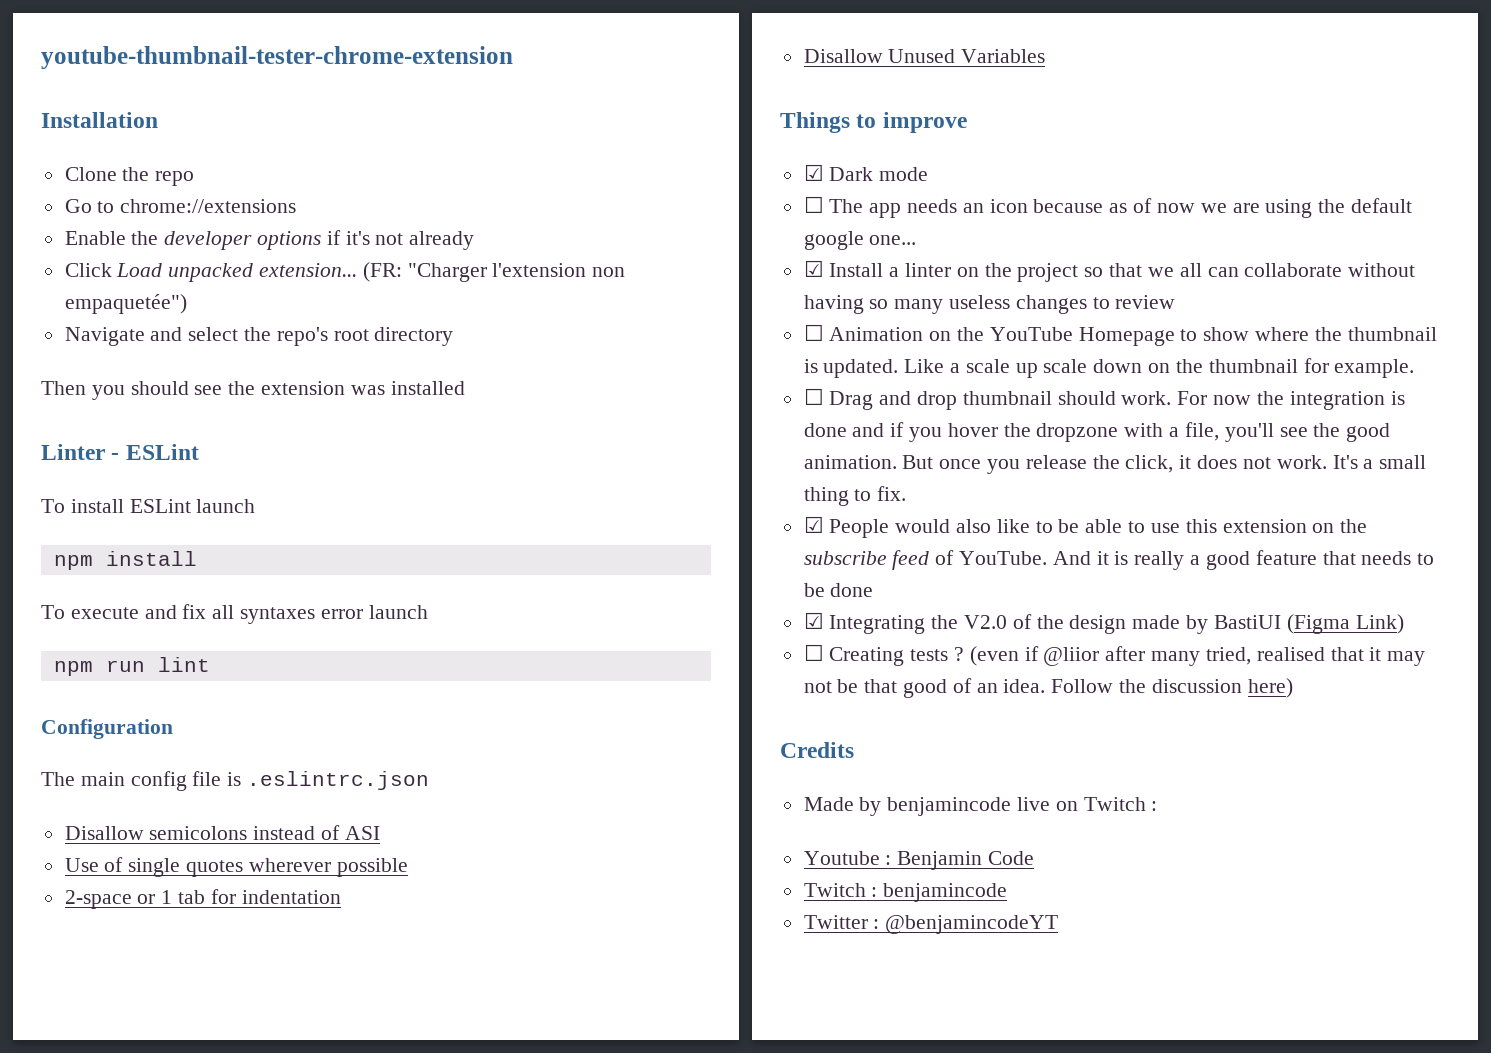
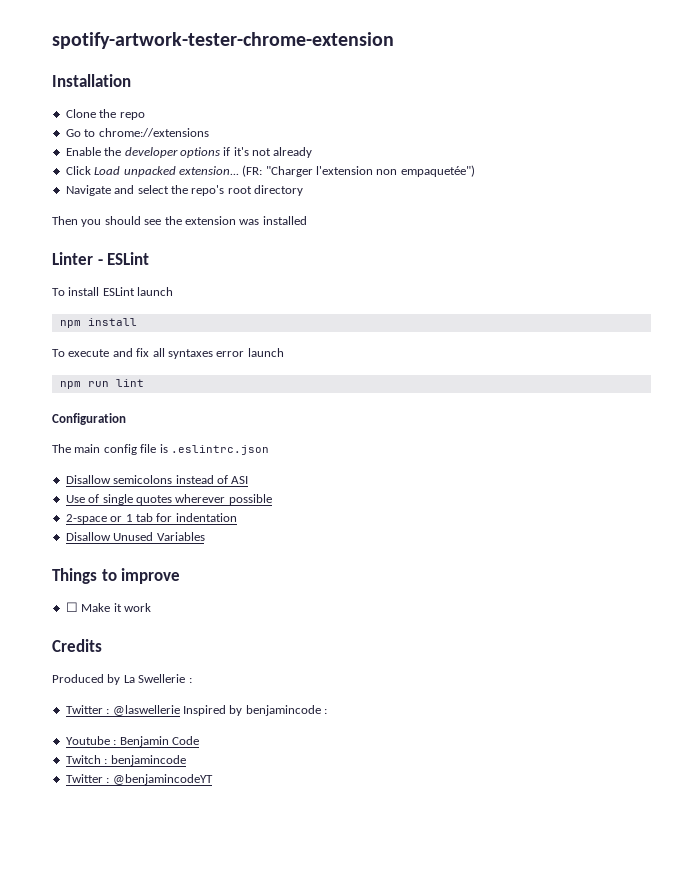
[41,46,513,69] youtube-thumbnail-tester-chrome-extension -> [52,32,394,49] spotify-artwork-tester-chrome-extension
[803,164,929,181] [803,196,1412,218] [803,231,917,250] [803,260,1416,282] [803,295,1176,314] [803,324,1437,346] [803,358,1415,378] [803,388,1405,410] [803,422,1391,442] [803,455,1427,474] [803,486,907,506] [803,516,1368,538] [803,550,1435,570] [803,583,874,597] [803,612,1404,634] [803,644,1426,666] [803,678,1293,698] [780,742,854,758] [803,797,1146,816] ☑ Dark mode // ☐ The app needs an icon because as of now we are using the default google one... // ☑ Install a linter on the project so that we all can collaborate without having so many useless changes to review // ☐ Animation on the YouTube Homepage to show where the thumbnail is updated. Like a scale up scale down on the thumbnail for example. // ☐ Drag and drop thumbnail should work. For now the integration is done and if you hover the dropzone with a file, you'll see the good animation. But once you release the click, it does not work. It's a small thing to fix. // ☑ People would also like to be able to use this extension on the subscribe feed of YouTube. And it is really a good feature that needs to be done // ☑ Integrating the V2.0 of the design made by BastiUI (Figma Link) // ☐ Creating tests ? (even if @liior after many tried, realised that it may not be that good of an idea. Follow the discussion here) // Credits // Made by benjamincode live on Twitch -> [65,602,151,612] [52,639,102,652] [52,674,192,685] [65,705,321,716] ☐ Make it work // Credits // Produced by La Swellerie : // Twitter : @laswellerie Inspired by benjamincode

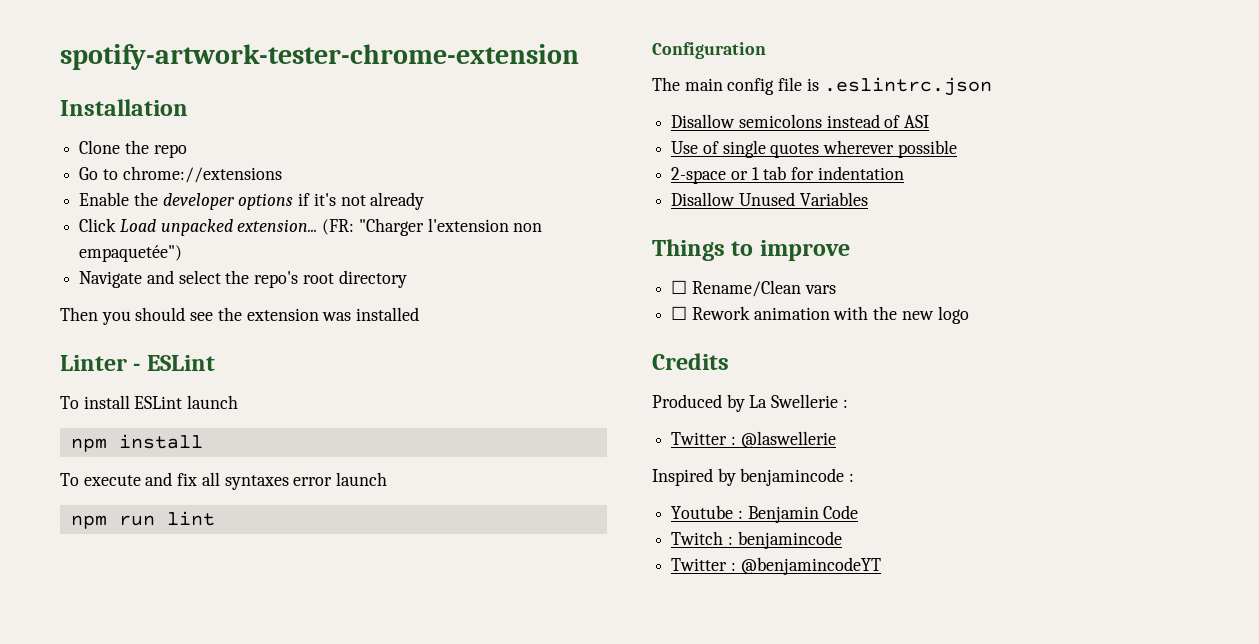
[81,603,151,612] Make it work -> [691,280,836,297] [671,306,969,324] Rename/Clean vars // ☐ Rework animation with the new logo
(180, 710) none -> (836, 439) //

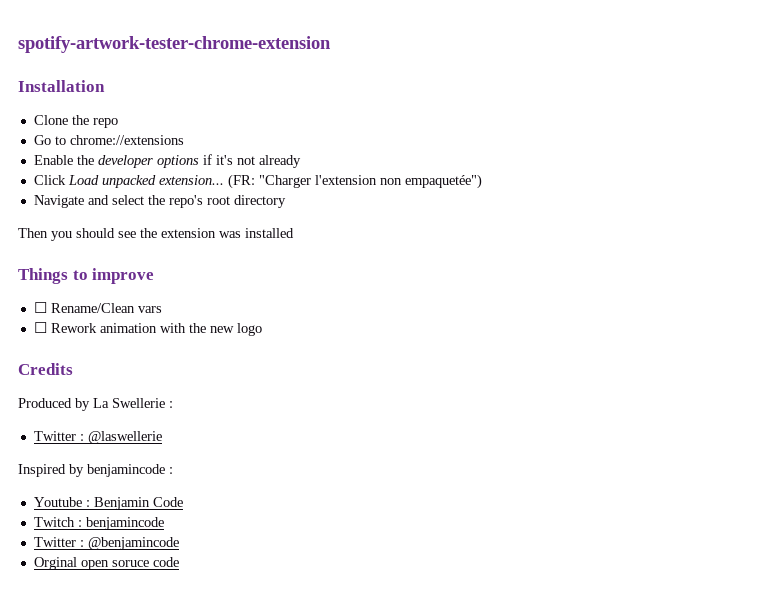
[60,355,215,371] [60,395,239,409] [70,434,203,452] [60,472,388,490] [70,511,215,529] [652,42,766,59] [652,77,992,96] [671,114,930,128] [671,140,957,158] [671,166,904,184] [671,192,868,206] // Linter - ESLint // To install ESLint launch // npm install // To execute and fix all syntaxes error launch // npm run lint // Configuration // The main config file is .eslintrc.json // Disallow semicolons instead of ASI // Use of single quotes wherever possible // 2-space or 1 tab for indentation // Disallow Unused Variables -> (294, 233) none
[740,557,881,575] @benjamincodeYT -> [87,537,179,550] [33,557,179,570] @benjamincode // Orginal open soruce code

